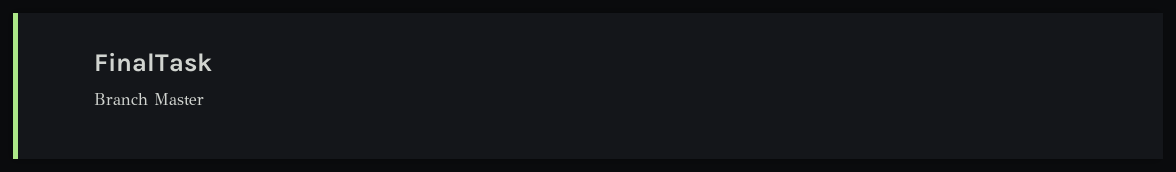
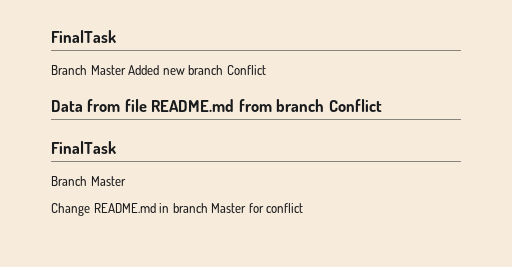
[94,52,212,72] [94,93,204,105] FinalTask // Branch Master -> [51,30,116,43] [51,65,266,75] [51,99,382,112] [51,141,116,154] [51,176,126,186] [51,203,304,216] FinalTask // Branch Master Added new branch Conflict // Data from file README.md from branch Conflict // FinalTask // Branch Master // Change README.md in branch Master for conflict

